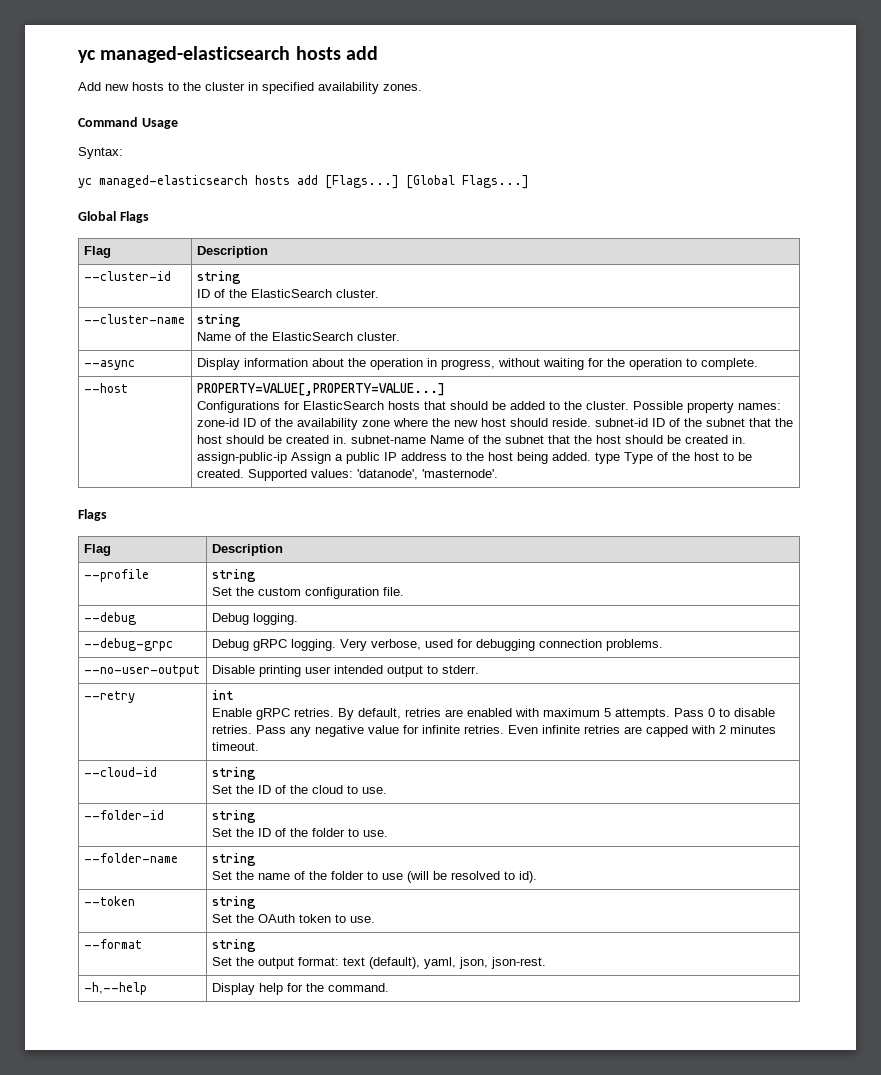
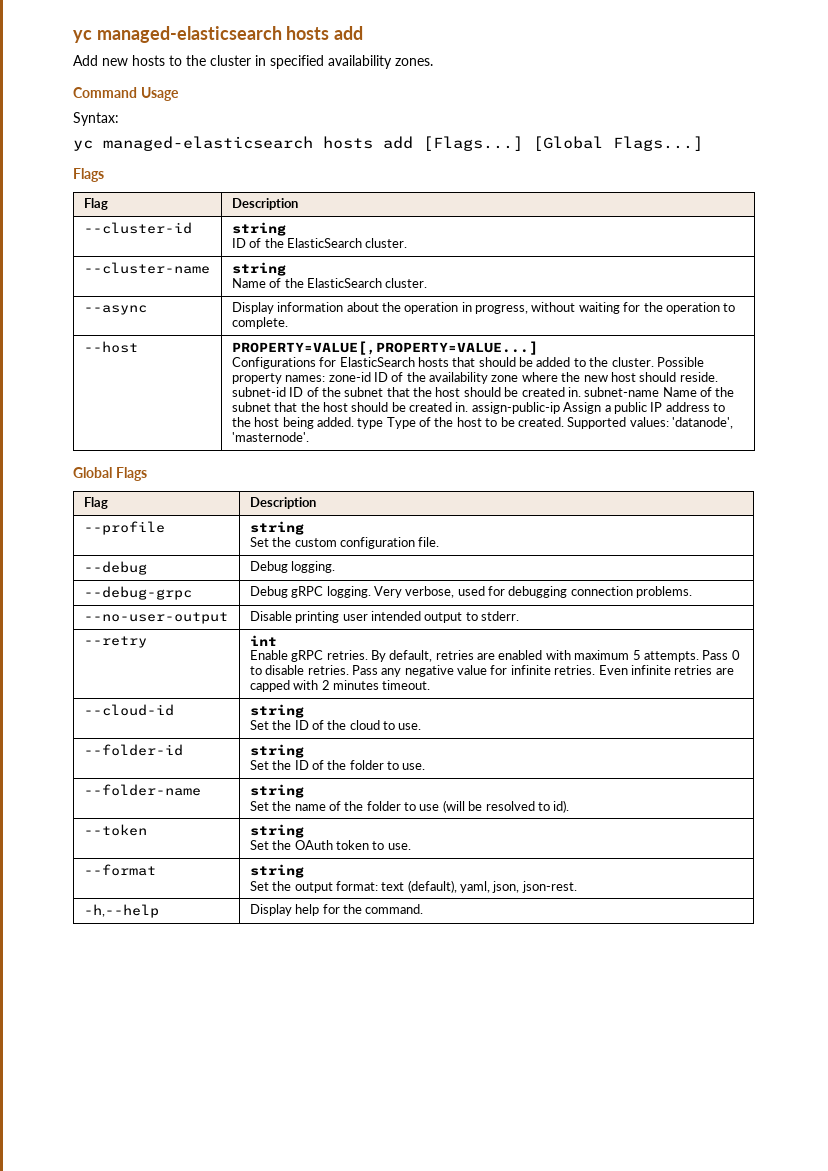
[78,211,116,221] Global -> (703, 143) none
(498, 473) none -> [73,467,112,478] Global

